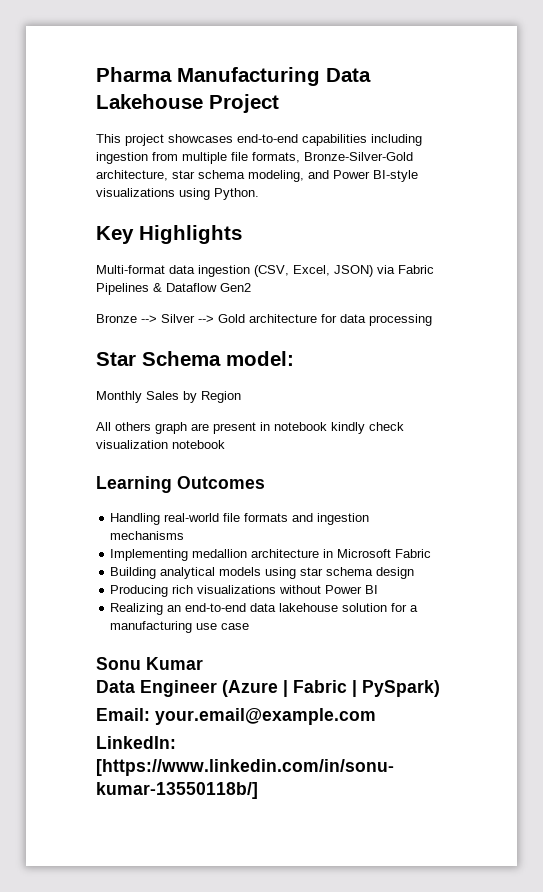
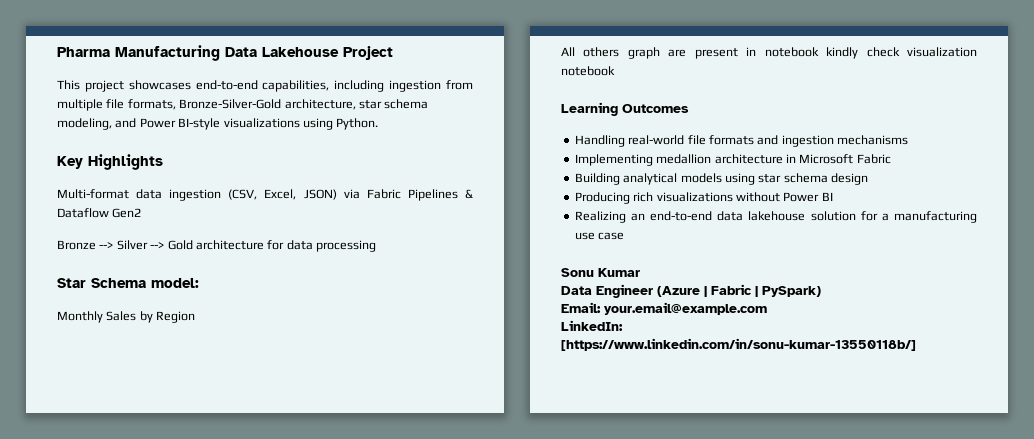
[302,134,367,146] capabilities -> [262,80,330,92] capabilities,

